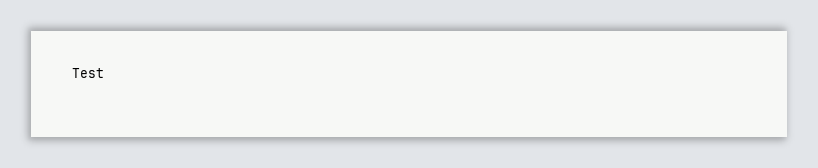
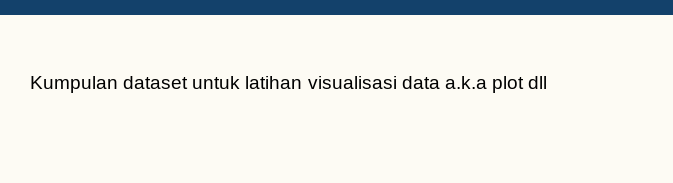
[72,68,104,78] Test -> [30,76,548,93] Kumpulan dataset untuk latihan visualisasi data a.k.a plot dll

